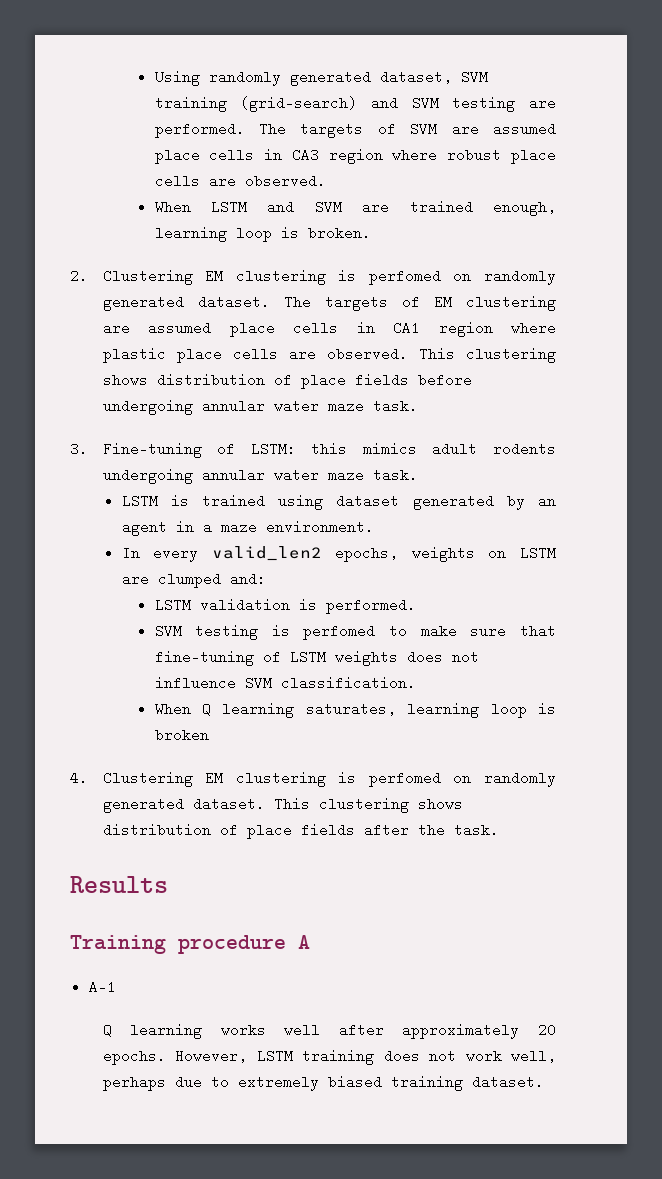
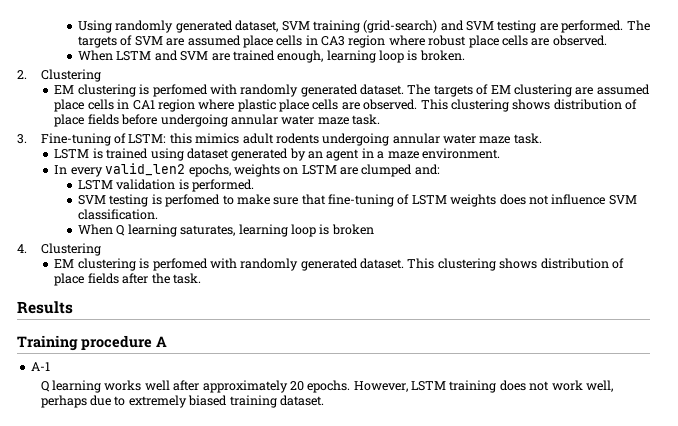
[205,269,472,285] EM clustering is perfomed on -> [54,84,237,97] // EM clustering is perfomed with
[205,771,472,787] EM clustering is perfomed on -> [54,258,237,271] // EM clustering is perfomed with

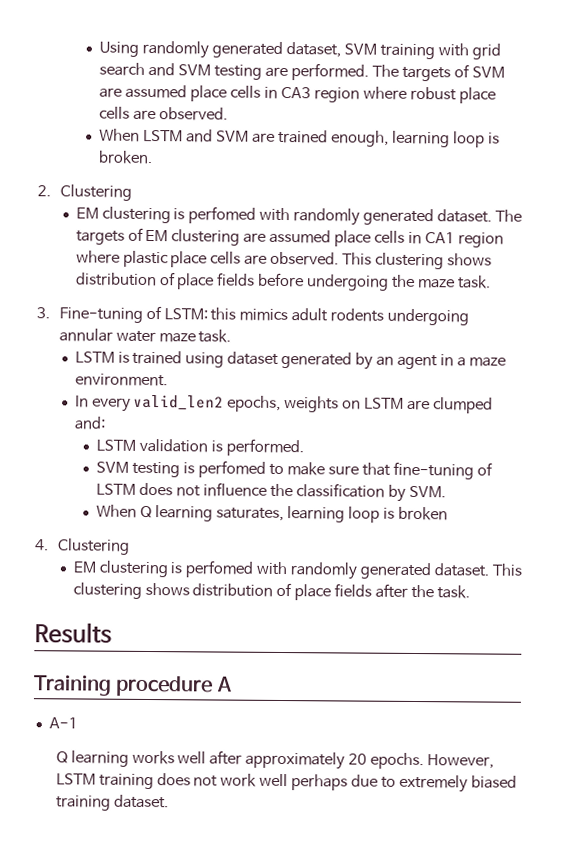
[363,20,438,33] (grid-search) -> [437,43,501,60] [99,62,146,76] with grid search
[230,114,315,125] annular water -> [392,274,416,288] the
[450,194,497,207] weights -> (137, 489) none
[608,195,637,205] [78,209,159,220] SVM classification. -> [269,483,446,502] the classification by SVM.
[585,380,613,392] well, -> [259,773,289,787] well

